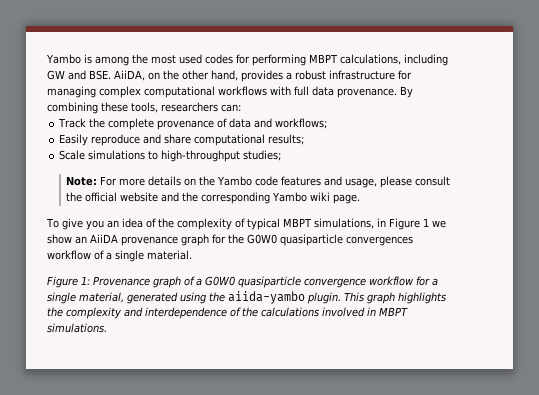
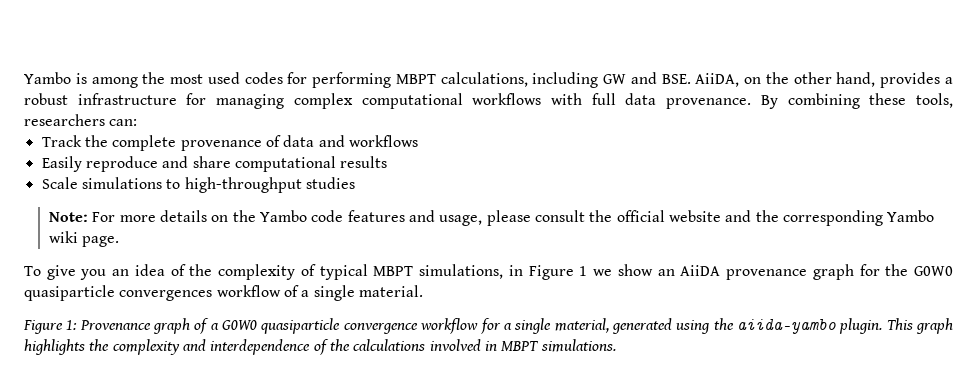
[275,118,328,129] workflows; -> [348,135,418,147] workflows
[268,134,305,145] results; -> [340,156,388,168] results
[243,150,282,161] studies; -> [305,177,355,189] studies

